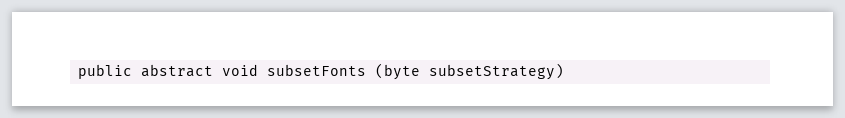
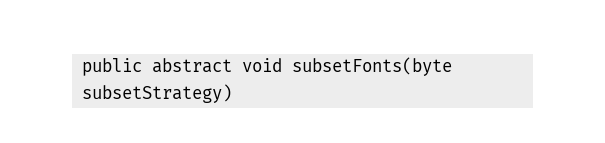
[267,63,421,80] subsetFonts (byte -> [292,57,453,76] subsetFonts(byte

